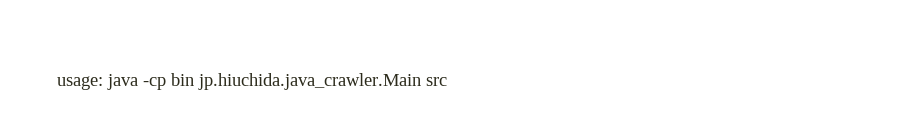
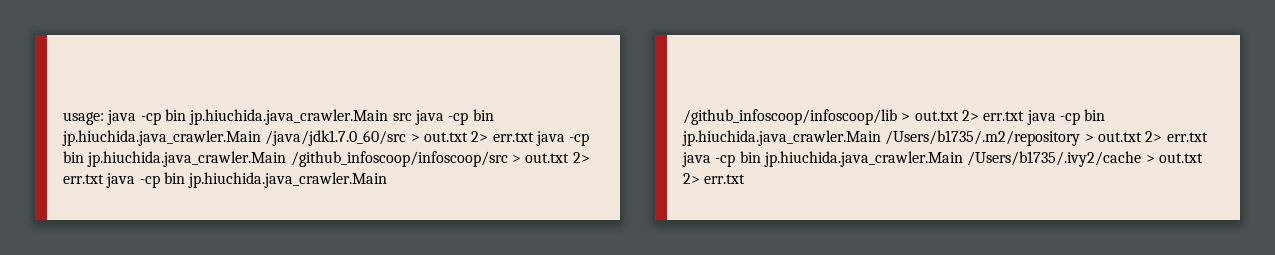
(447, 81) none -> [414,109,494,125] [62,130,590,146] [63,151,590,167] [63,172,388,188] [683,109,1106,125] [682,130,1208,146] [682,151,1203,167] [683,173,746,184] java -cp bin jp.hiuchida.java_crawler.Main /java/jdk1.7.0_60/src > out.txt 2> err.txt java -cp bin jp.hiuchida.java_crawler.Main /github_infoscoop/infoscoop/src > out.txt 2> err.txt java -cp bin jp.hiuchida.java_crawler.Main /github_infoscoop/infoscoop/lib > out.txt 2> err.txt java -cp bin jp.hiuchida.java_crawler.Main /Users/b1735/.m2/repository > out.txt 2> err.txt java -cp bin jp.hiuchida.java_crawler.Main /Users/b1735/.ivy2/cache > out.txt 2> err.txt

